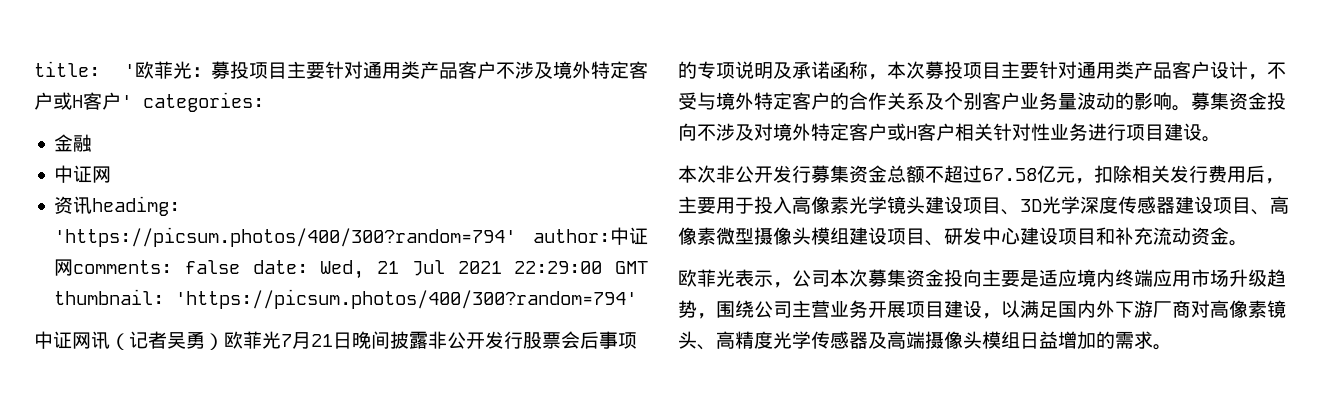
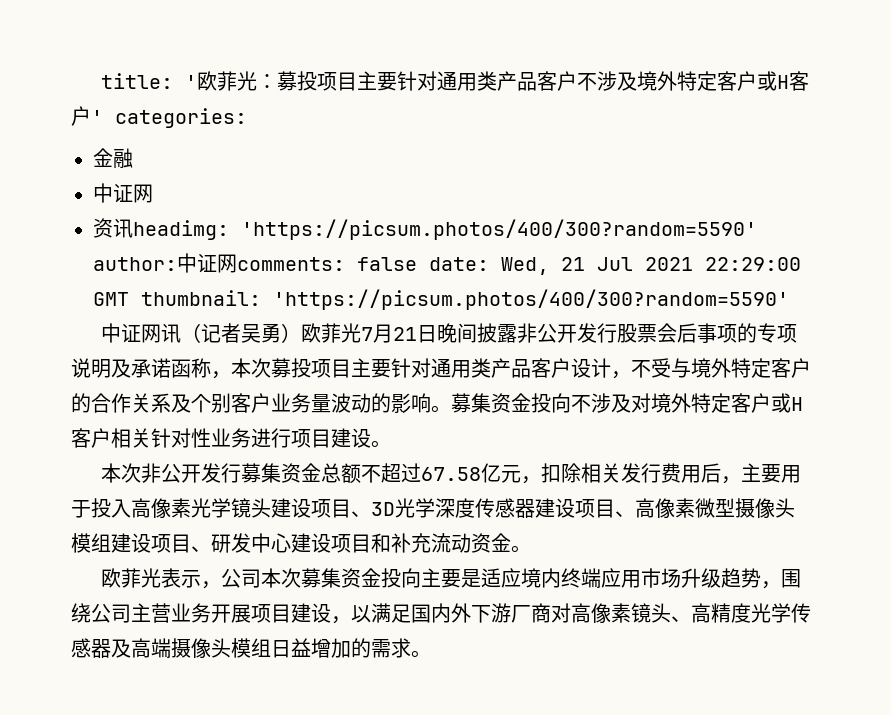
[54,227,517,247] 'https://picsum.photos/400/300?random=794' -> [241,219,757,240] 'https://picsum.photos/400/300?random=5590'
[175,289,638,309] 'https://picsum.photos/400/300?random=794' -> [273,289,789,310] 'https://picsum.photos/400/300?random=5590'

